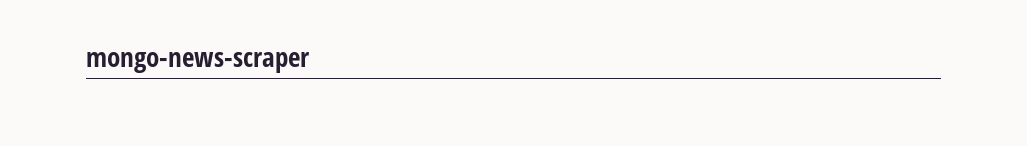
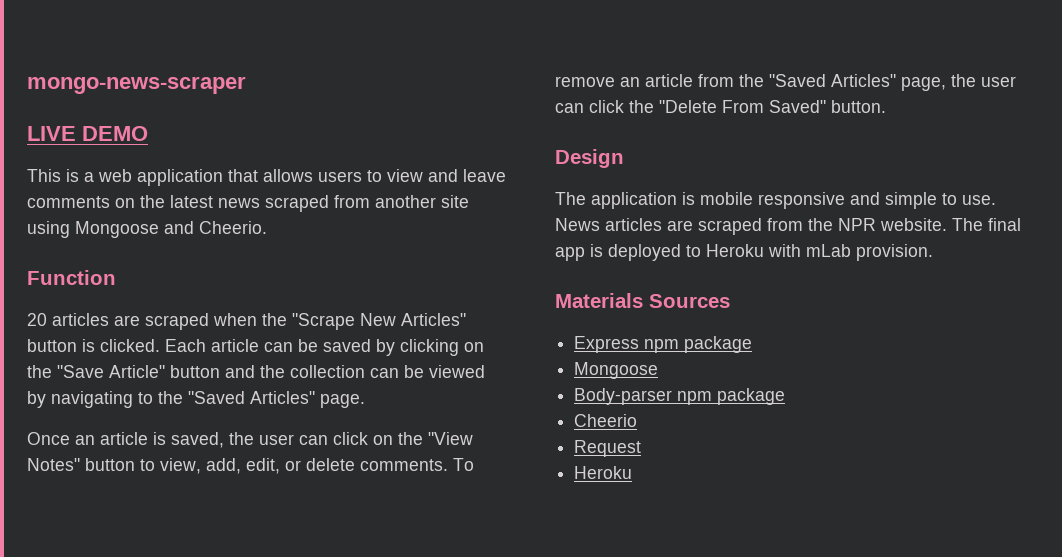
(310, 62) none -> [27,126,148,141] [27,169,506,186] [27,195,469,212] [27,221,267,238] [27,270,116,285] [27,313,466,330] [27,339,484,356] [27,365,485,378] [27,391,365,408] [27,432,473,448] [27,458,474,474] [555,74,1016,91] [555,100,886,113] [555,149,624,168] [555,192,996,209] [555,218,1021,235] [555,244,933,261] [555,293,730,308] [574,336,753,353] [574,362,659,379] [574,388,786,405] [574,414,638,427] [574,440,642,457] [574,466,633,479] // LIVE DEMO // This is a web application that allows users to view and leave comments on the latest news scraped from another site using Mongoose and Cheerio. // Function // 20 articles are scraped when the "Scrape New Articles" button is clicked. Each article can be saved by clicking on the "Save Article" button and the collection can be viewed by navigating to the "Saved Articles" page. // Once an article is saved, the user can click on the "View Notes" button to view, add, edit, or delete comments. To remove an article from the "Saved Articles" page, the user can click the "Delete From Saved" button. // Design // The application is mobile responsive and simple to use. News articles are scraped from the NPR website. The final app is deployed to Heroku with mLab provision. // Materials Sources // Express npm package // Mongoose // Body-parser npm package // Cheerio // Request // Heroku

